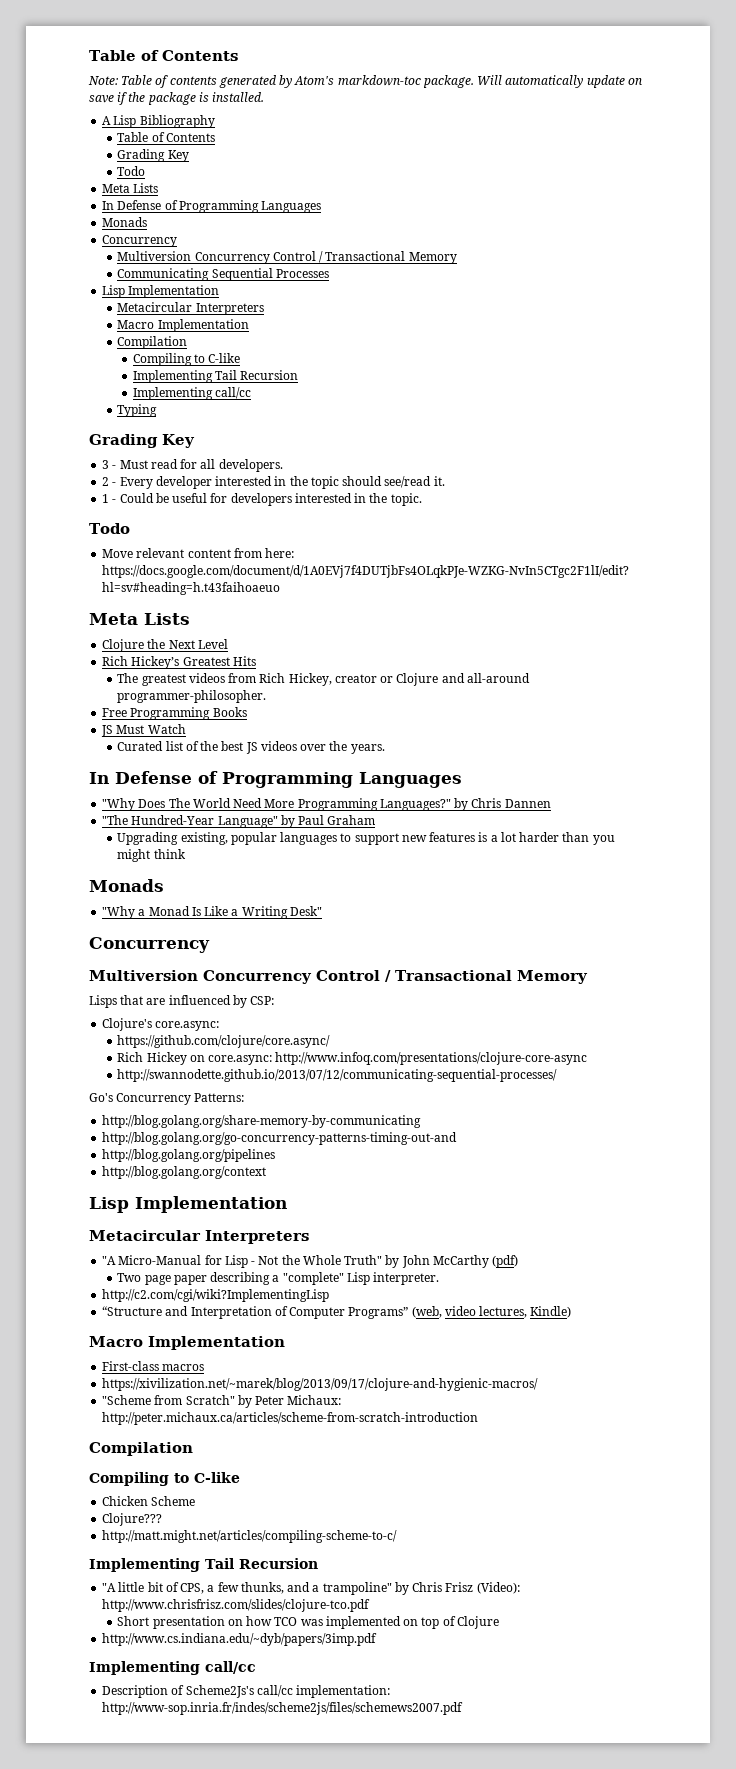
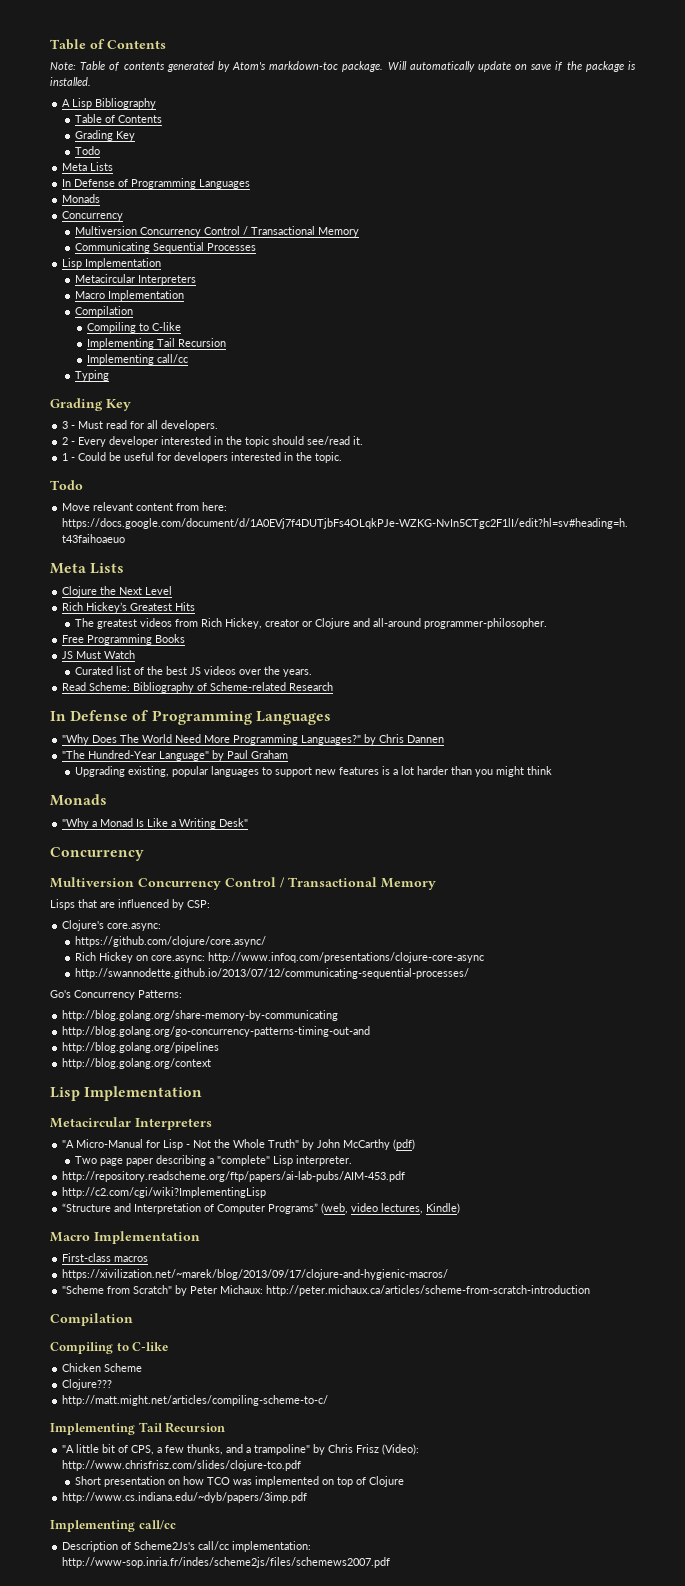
(385, 749) none -> [62,682,334,693] // Read Scheme: Bibliography of Scheme-related Research
(440, 1278) none -> [62,1171,406,1182] // http://repository.readscheme.org/ftp/papers/ai-lab-pubs/AIM-453.pdf

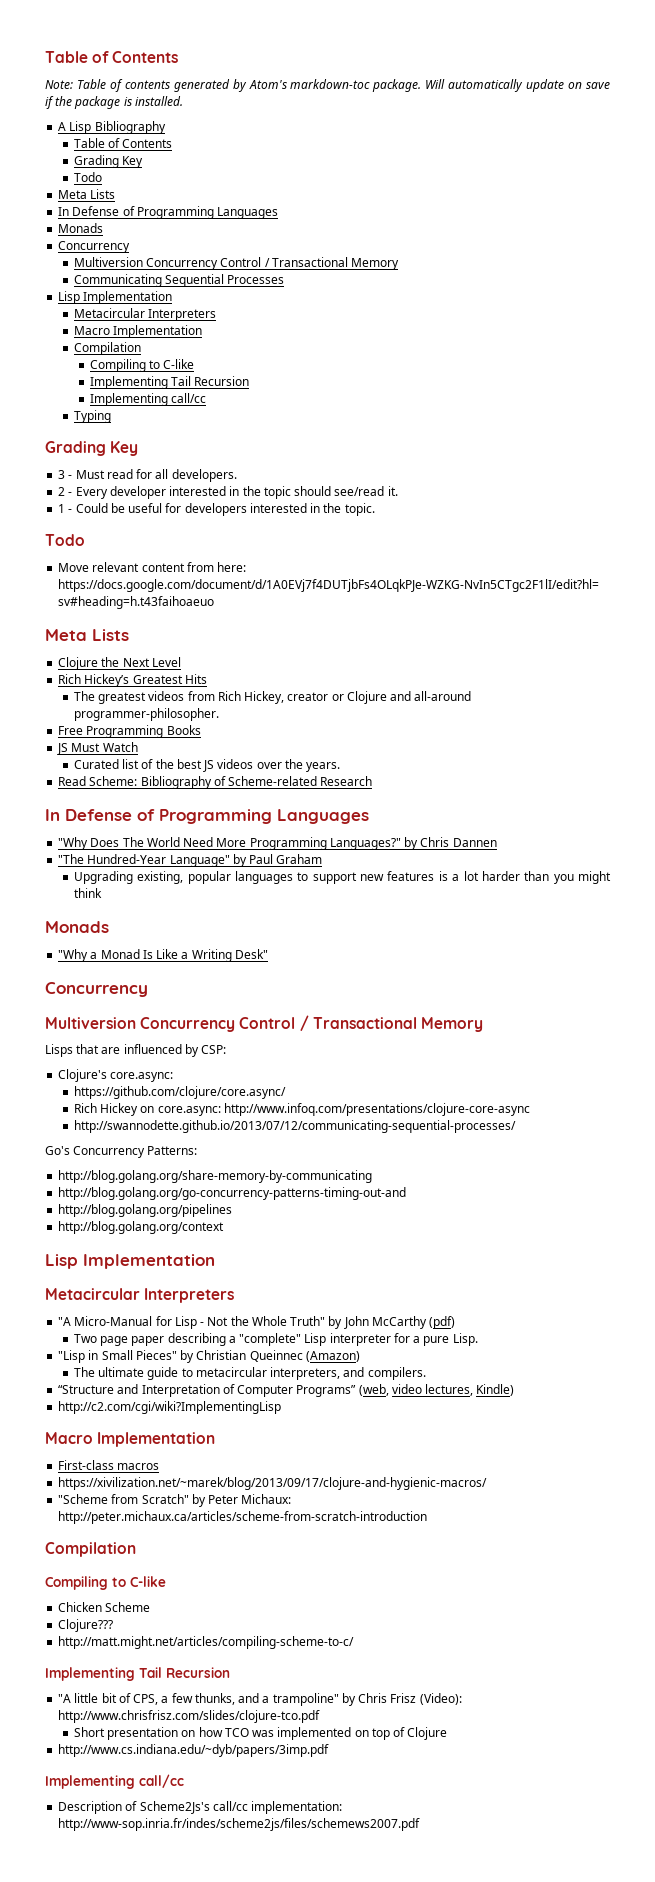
[295,1155,352,1166] [62,1171,406,1182] [62,1187,267,1198] interpreter. // http://repository.readscheme.org/ftp/papers/ai-lab-pubs/AIM-453.pdf // http://c2.com/cgi/wiki?ImplementingLisp -> [329,1333,478,1346] [58,1350,360,1363] [73,1367,426,1380] interpreter for a pure Lisp. // "Lisp in Small Pieces" by Christian Queinnec (Amazon) // The ultimate guide to metacircular interpreters, and compilers.
(461, 1208) none -> [58,1401,282,1414] // http://c2.com/cgi/wiki?ImplementingLisp

